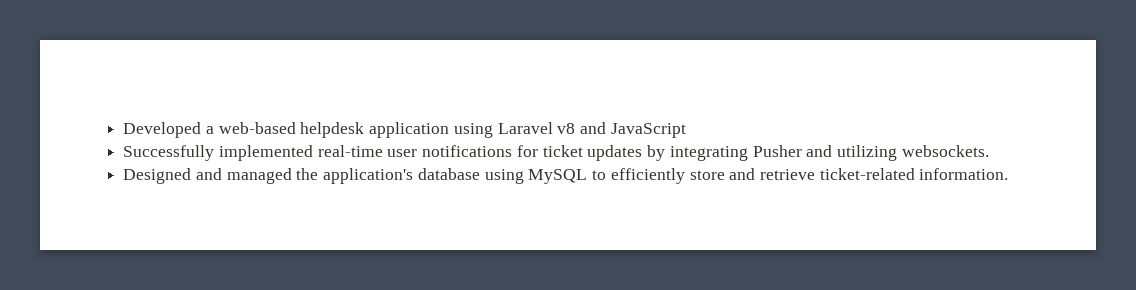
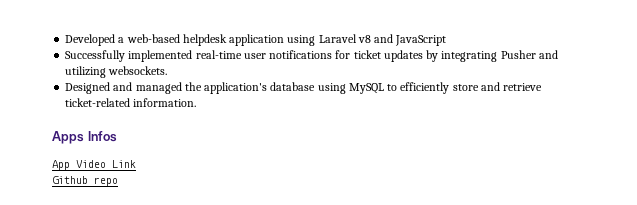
(1009, 174) none -> [52,131,117,144] [52,160,136,170] [52,176,118,186] // Apps Infos // App Video Link // Github repo

